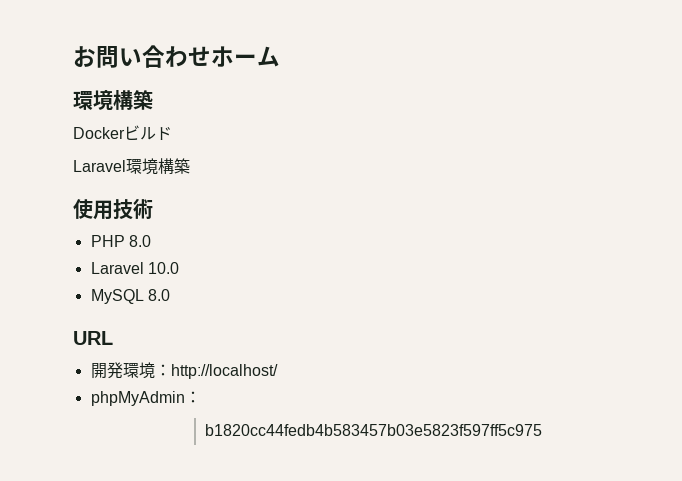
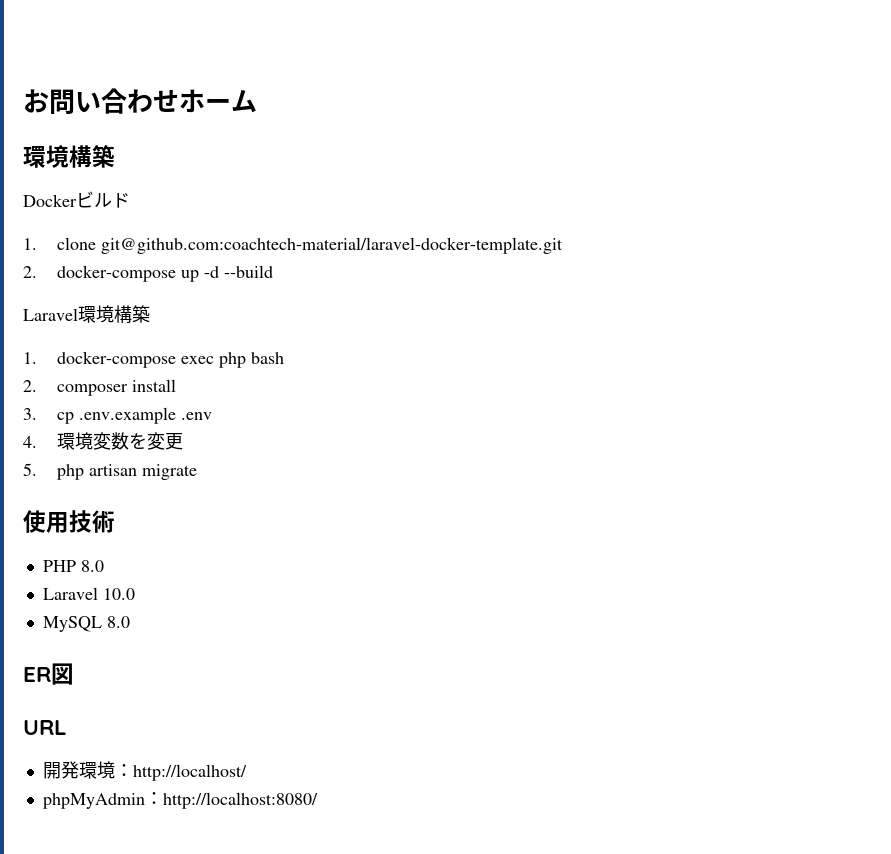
[73,158,190,175] Laravel環境構築 -> [23,237,564,254] [23,265,274,282] [23,305,150,323] [23,351,285,368] [23,379,177,396] [23,407,213,424] [23,432,184,450] [23,463,198,480] 1. clone git@github.com:coachtech-material/laravel-docker-template.git // 2. docker-compose up -d --build // Laravel環境構築 // 1. docker-compose exec php bash // 2. composer install // 3. cp .env.example .env // 4.環境変数を変更 // 5. php artisan migrate
(170, 295) none -> [23,663,74,685] // ER図
[204,424,542,436] // b1820cc44fedb4b583457b03e5823f597ff5c975 -> [162,792,318,809] http://localhost:8080/

